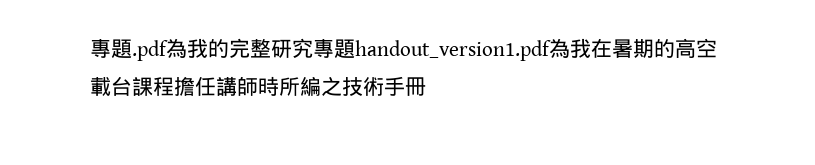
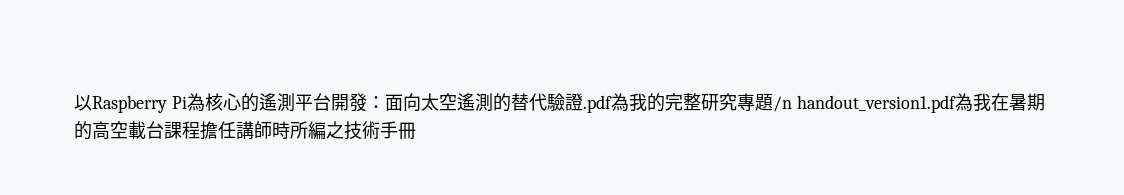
[90,39,132,59] 專題 -> [74,93,583,113] 以Raspberry Pi為核心的遙測平台開發：面向太空遙測的替代驗證
(355, 49) none -> [772,96,792,112] /n

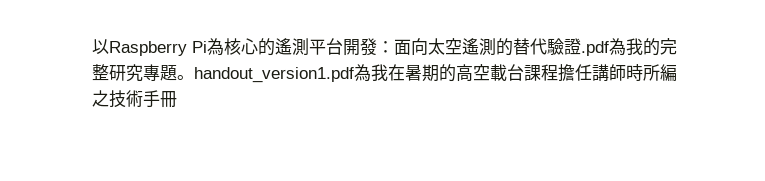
[772,96,792,112] /n -> [177,75,194,80] 。

